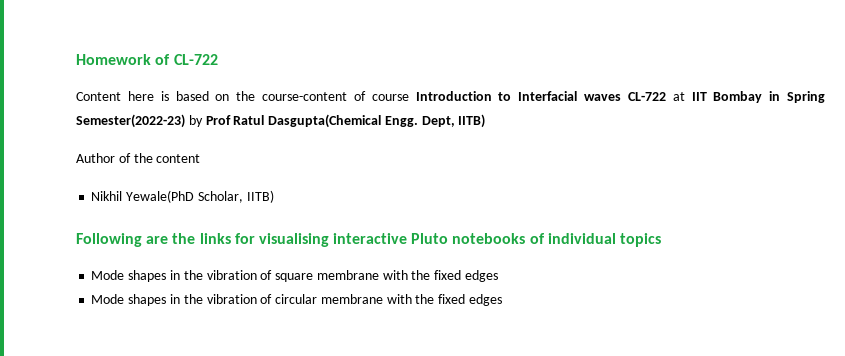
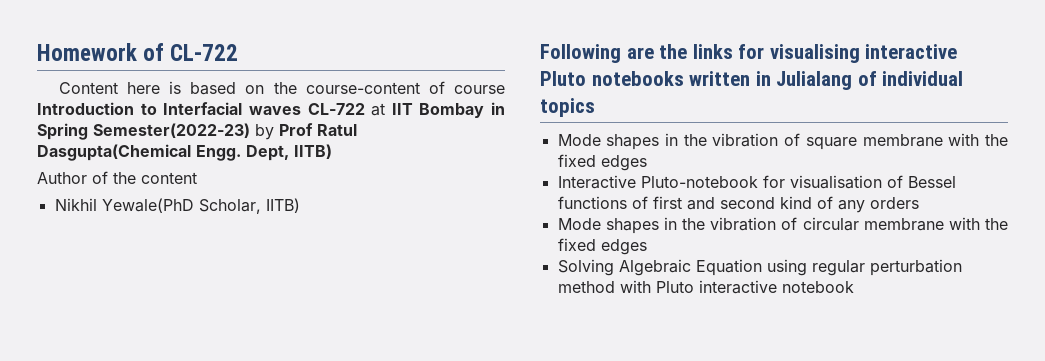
(526, 238) none -> [689,71,853,90] written in Julialang
(498, 276) none -> [557,175,956,189] [557,196,919,213] // Interactive Pluto-notebook for visualisation of Bessel functions of first and second kind of any orders
(502, 300) none -> [557,259,962,276] [557,280,854,294] // Solving Algebraic Equation using regular perturbation method with Pluto interactive notebook

